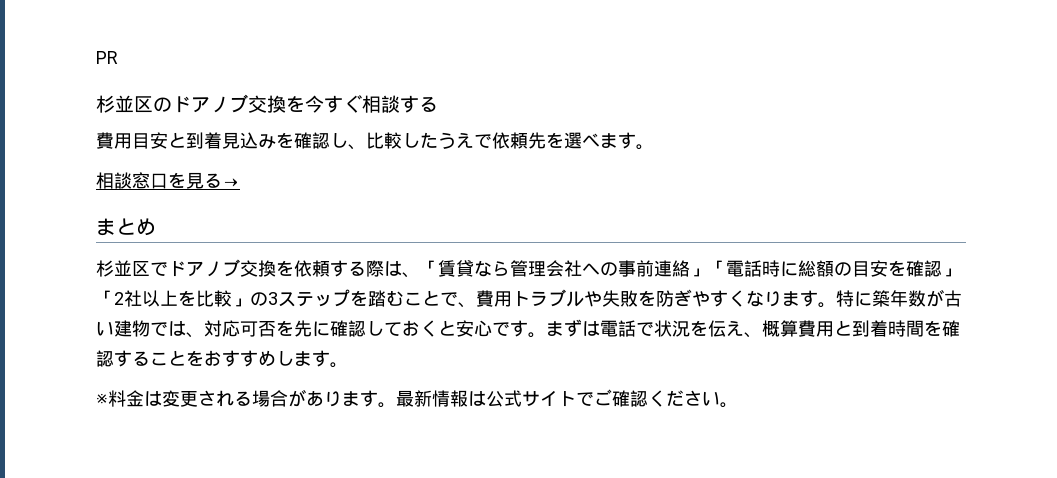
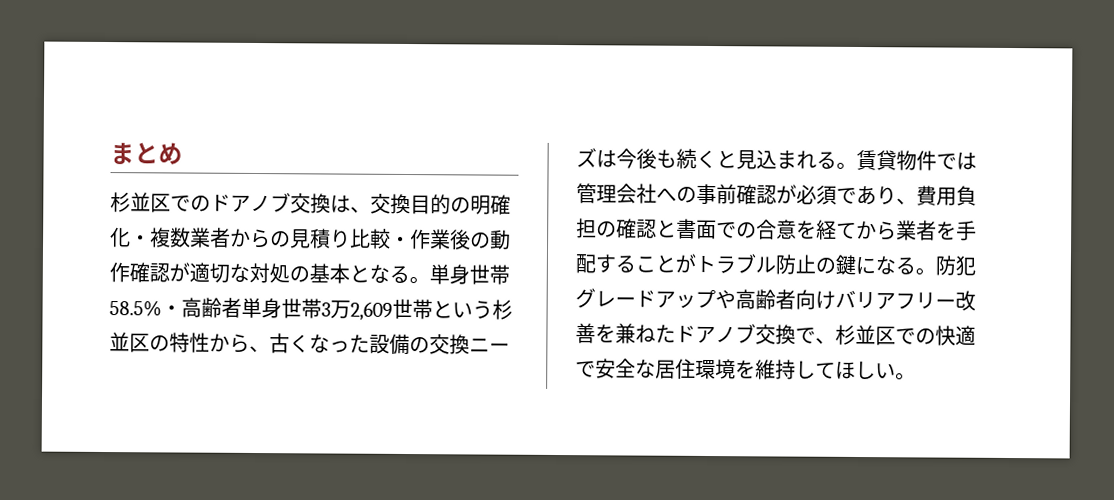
[96,51,118,64] [96,94,438,113] [96,132,654,150] [96,172,240,189] PR // 杉並区のドアノブ交換を今すぐ相談する // 費用目安と到着見込みを確認し、比較したうえで依頼先を選べます。 // 相談窓口を見る→ // -> (110, 153) none
[168,259,960,278] [96,289,962,308] [96,319,960,338] [96,350,348,368] [96,389,702,408] ドアノブ交換を依頼する際は、「賃貸なら管理会社への事前連絡」「電話時に総額の目安を確認」「2社以上を比較」の3ステップを踏むことで、費用トラブルや失敗を防ぎやすくなります。特に築年数が古い建物では、対応可否を先に確認しておくと安心です。まずは電話で状況を伝え、概算費用と到着時間を確認することをおすすめします。 // ※料金は変更される場合があります。最新情報は公式サイトでご確認くださ -> [190,192,511,215] [110,227,511,250] [109,262,510,285] [109,297,513,321] [109,332,510,356] [576,148,977,171] [576,183,977,206] [576,218,977,241] [575,253,976,276] [575,288,976,311] [575,323,976,346] [575,358,876,380] のドアノブ交換は、交換目的の明確化・複数業者からの見積り比較・作業後の動作確認が適切な対処の基本となる。単身世帯58.5%・高齢者単身世帯3万2,609世帯という杉並区の特性から、古くなった設備の交換ニーズは今後も続くと見込まれる。賃貸物件では管理会社への事前確認が必須であり、費用負担の確認と書面での合意を経てから業者を手配することがトラブル防止の鍵になる。防犯グレードアップや高齢者向けバリアフリー改善を兼ねたドアノブ交換で、杉並区での快適で安全な居住環境を維持してほし

